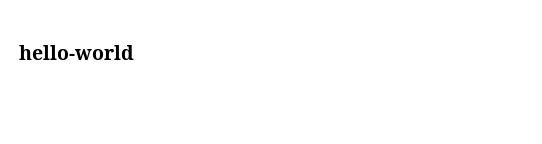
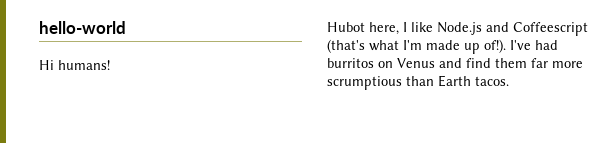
(134, 52) none -> [39,60,110,70] [327,22,588,36] [327,39,558,54] [327,58,583,68] [327,75,509,90] // Hi humans! // Hubot here, I like Node.js and Coffeescript (that's what I'm made up of!). I've had burritos on Venus and find them far more scrumptious than Earth tacos.

